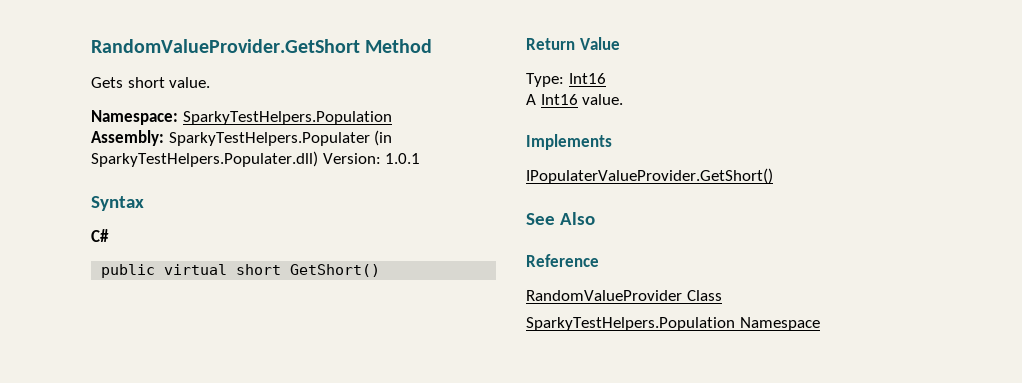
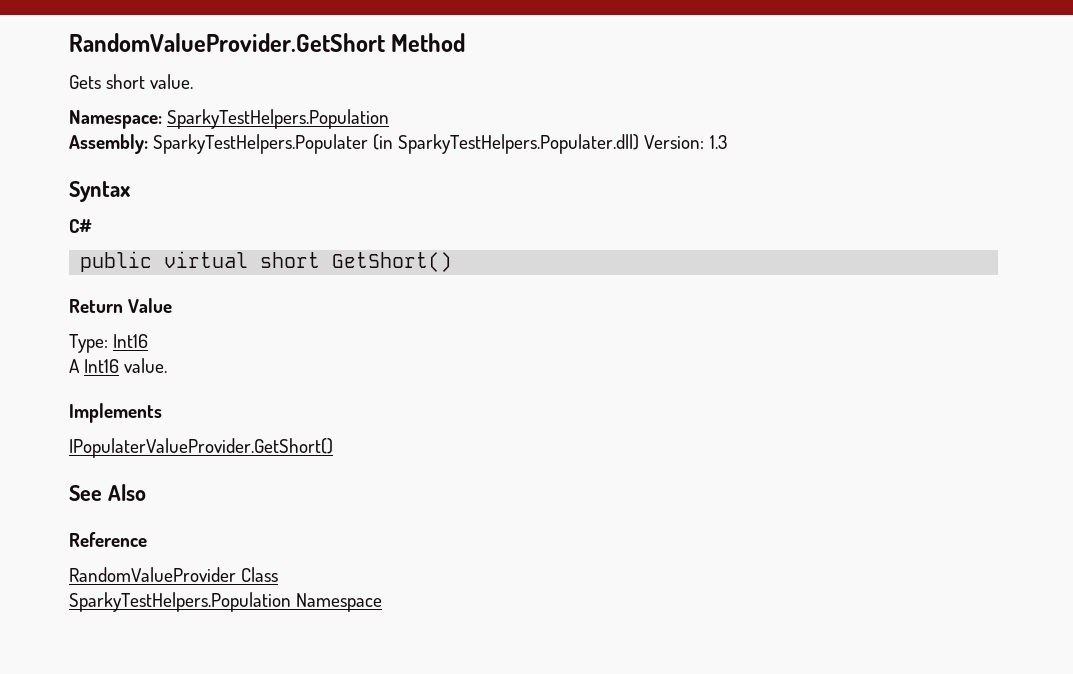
[385,153,421,164] 1.0.1 -> [709,135,727,149] 1.3

